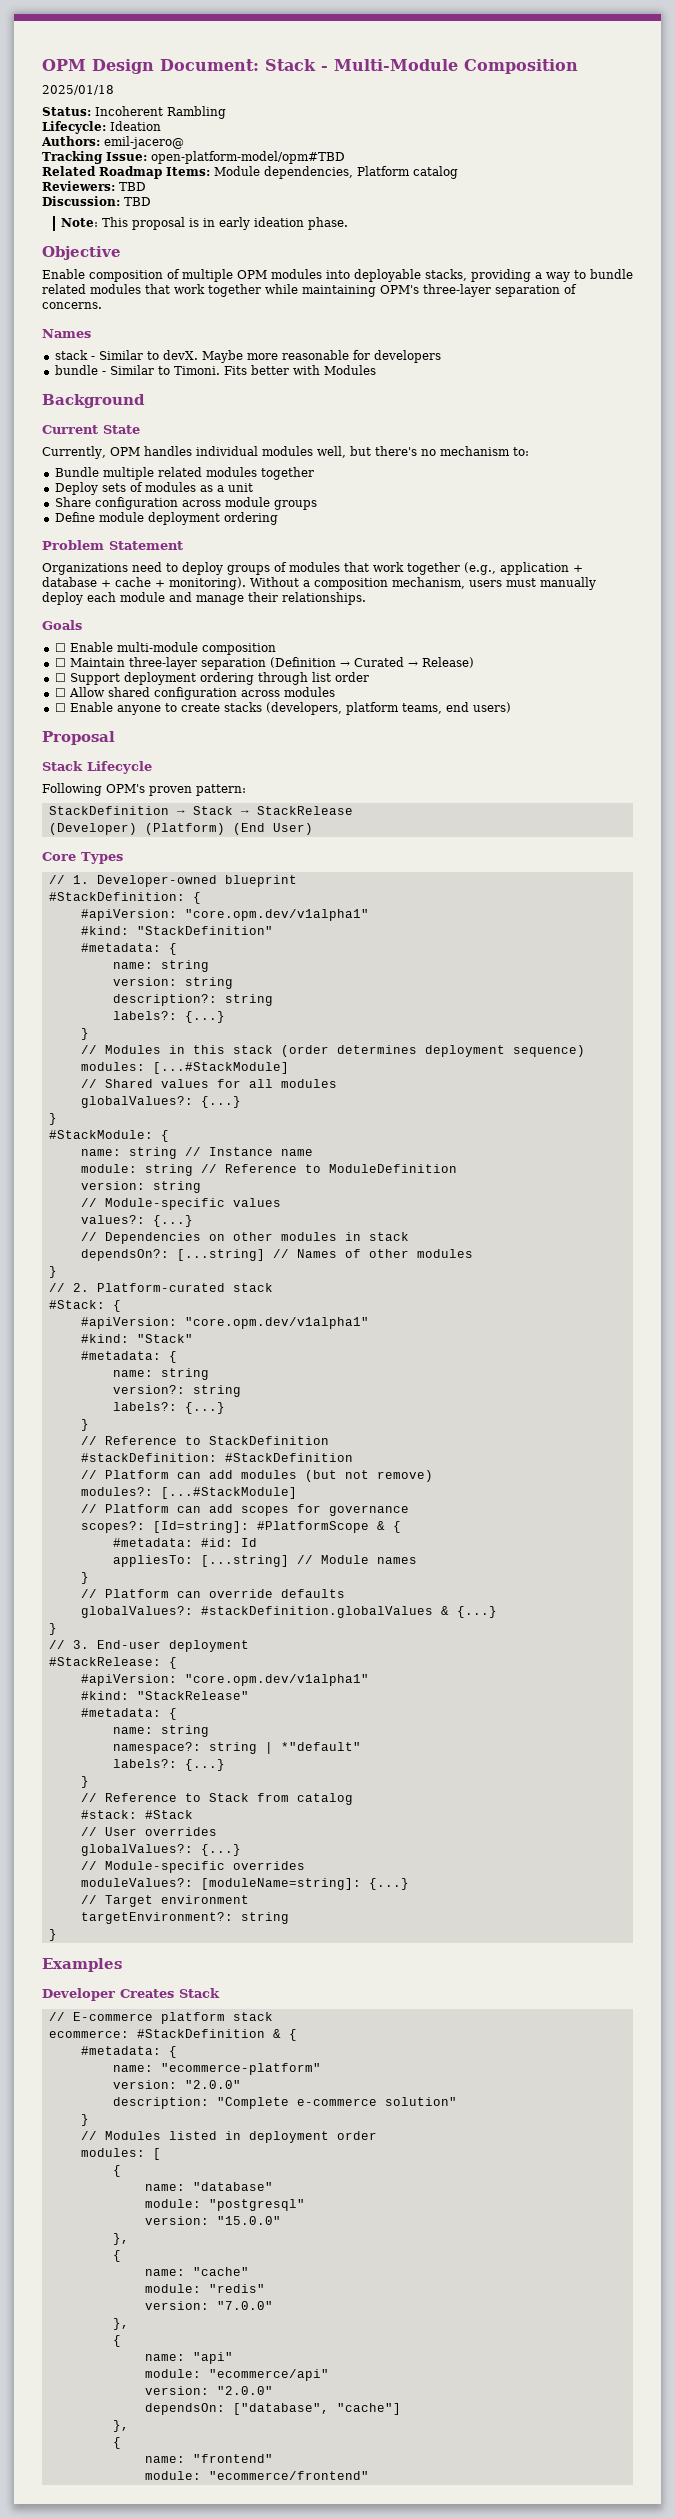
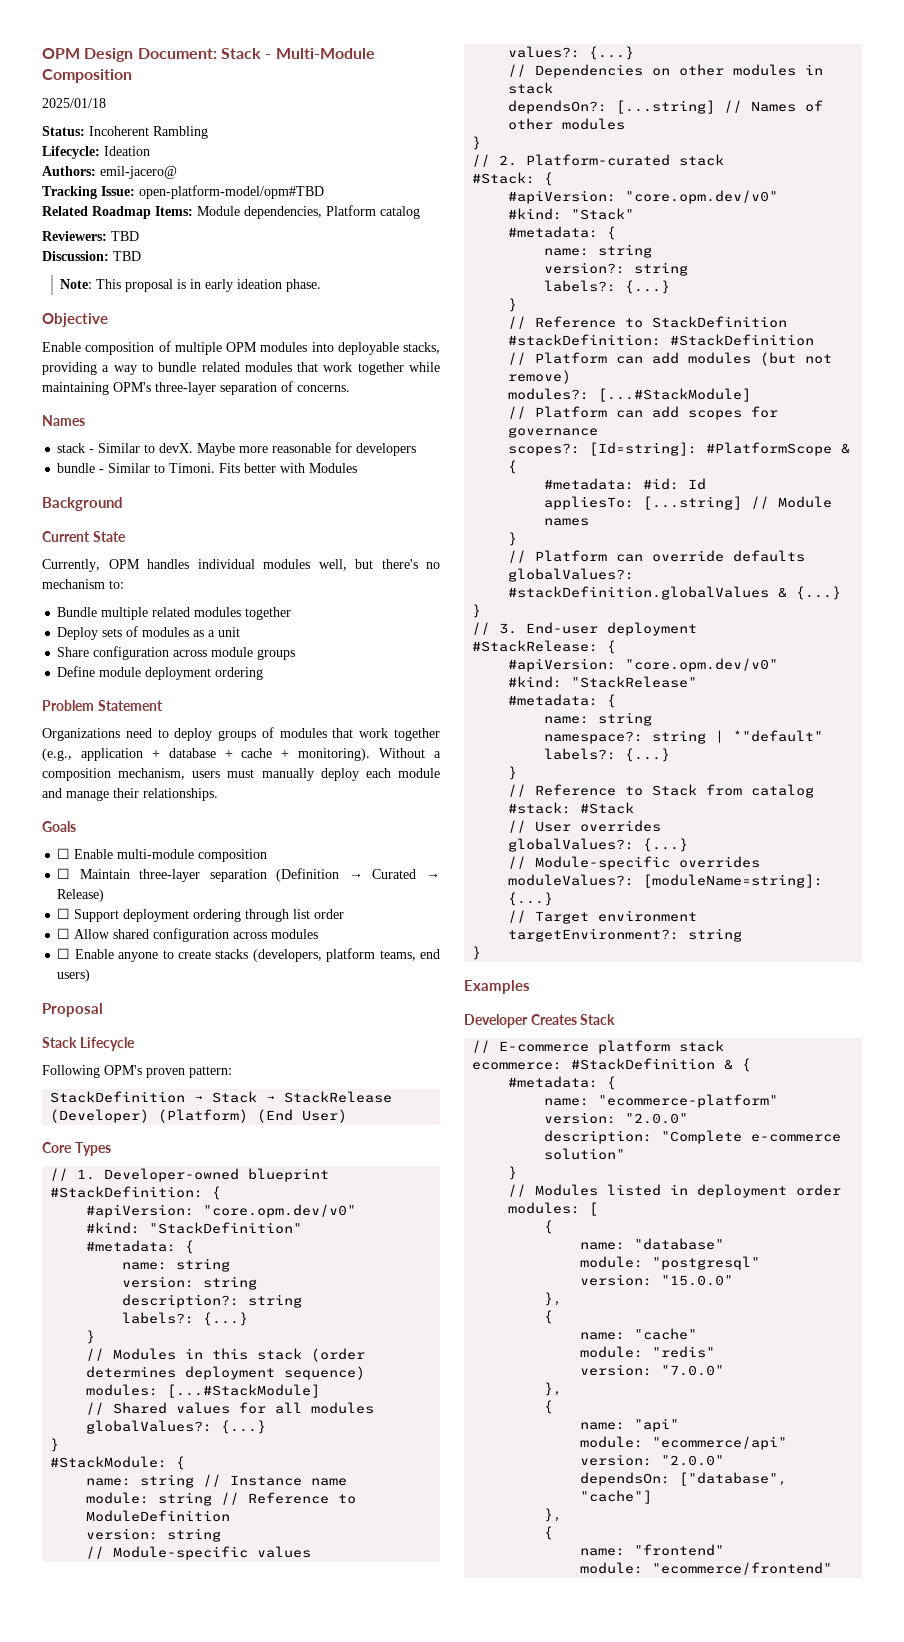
[184,909,369,921] "core.opm.dev/v1alpha1" -> [203,1204,357,1218] "core.opm.dev/v0"
[184,1317,369,1329] "core.opm.dev/v1alpha1" -> [625,190,779,204] "core.opm.dev/v0"
[184,1674,369,1686] "core.opm.dev/v1alpha1" -> [625,658,779,672] "core.opm.dev/v0"

